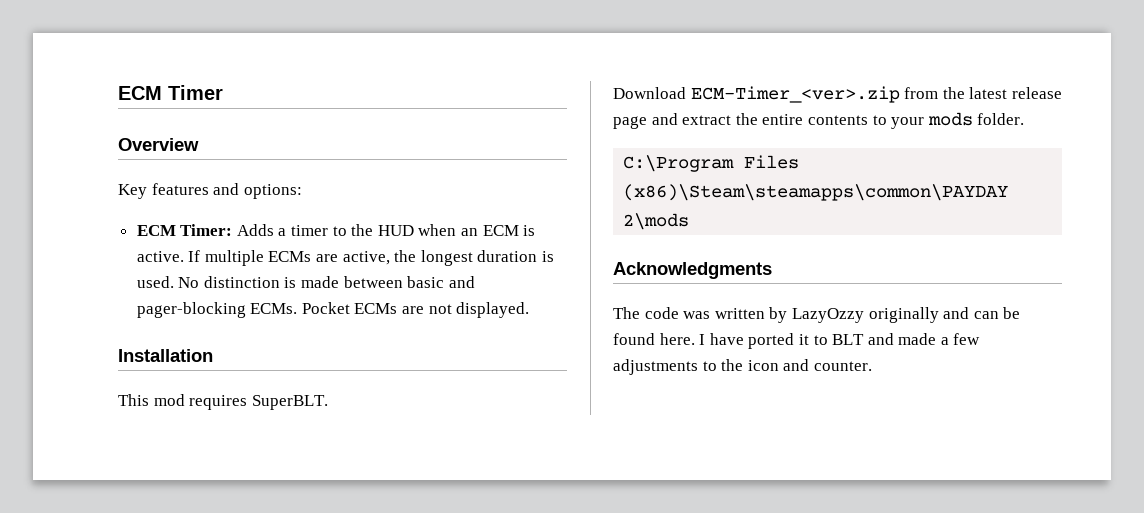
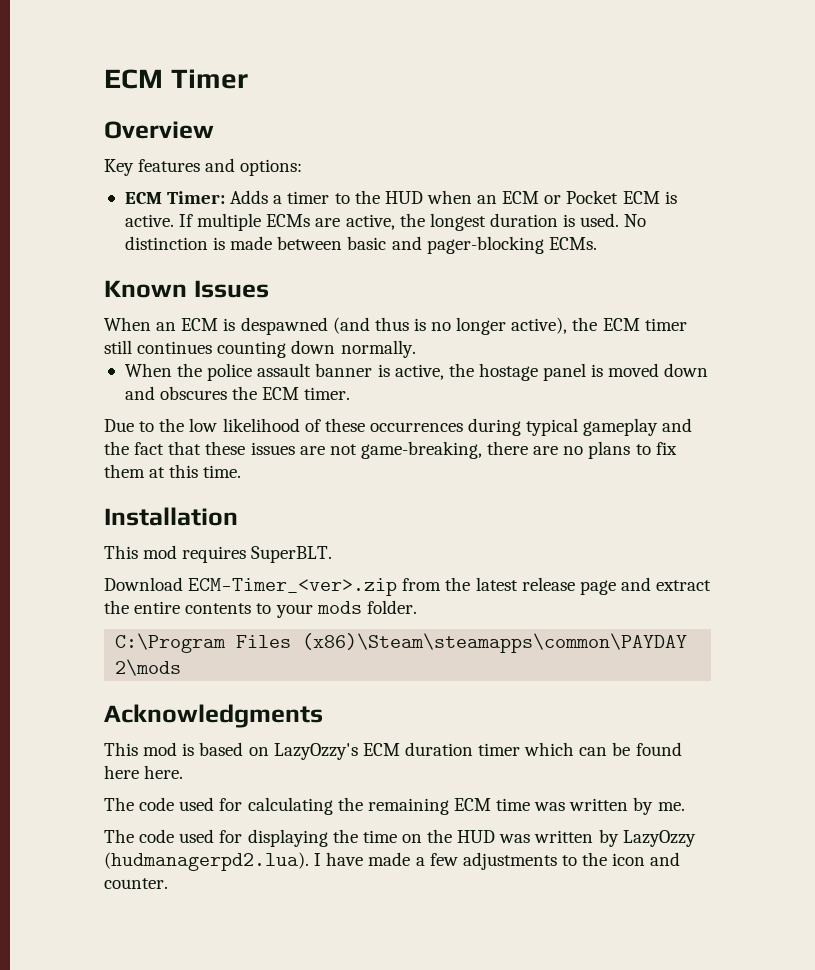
(519, 230) none -> [544,190,660,204] or Pocket ECM
[301,302,530,318] Pocket ECMs are not displayed. -> [104,280,269,298] [104,317,687,335] [104,340,416,358] [124,363,709,381] [124,386,351,400] [104,418,693,436] [104,441,677,459] [104,464,242,478] // Known Issues // When an ECM is despawned (and thus is no longer active), the ECM timer still continues counting down normally. // When the police assault banner is active, the hostage panel is moved down and obscures the ECM timer. // Due to the low likelihood of these occurrences during typical gameplay and the fact that these issues are not game-breaking, there are no plans to fix them at this time.
[613,307,1021,323] [613,333,894,349] The code was written by LazyOzzy originally and can be found here. I have ported it to BLT and -> [104,742,682,760] [104,765,184,779] [104,797,685,815] [104,829,696,847] [104,852,364,871] This mod is based on LazyOzzy's ECM duration timer which can be found here here. // The code used for calculating the remaining ECM time was written by me. // The code used for displaying the time on the HUD was written by LazyOzzy (hudmanagerpd2.lua). I have

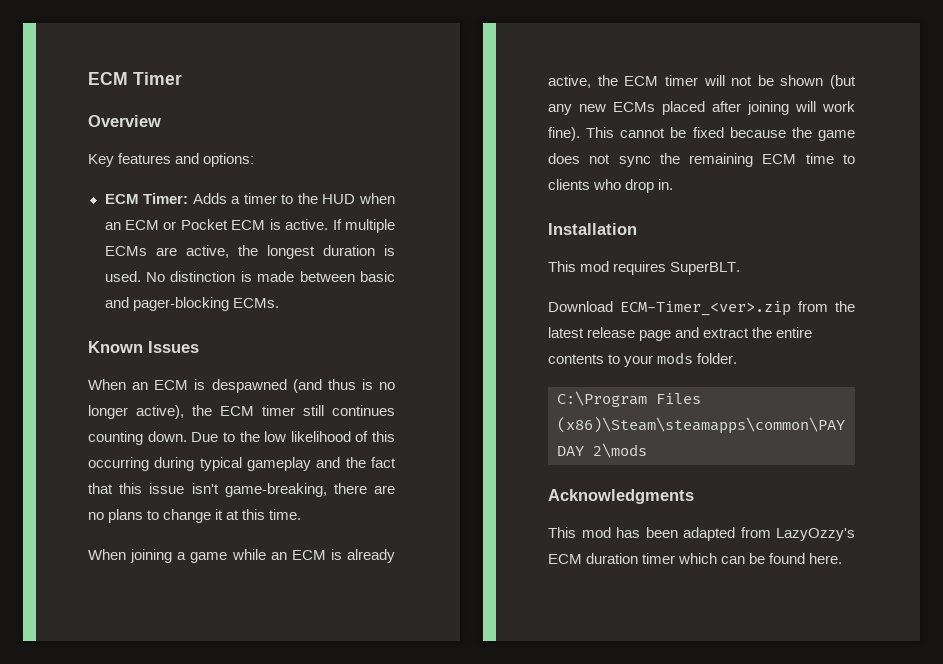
[291,340,416,358] [124,363,709,381] [124,386,351,400] down normally. // When the police assault banner is active, the hostage panel is moved down and obscures the ECM timer. // -> [147,431,187,442] down.
[324,418,463,432] these occurrences -> [372,431,395,442] [88,457,149,471] this occurring
[205,441,357,455] these issues are not -> [119,483,219,494] this issue isn't
[655,442,677,455] [104,464,145,478] fix them -> [163,509,224,523] change it
(242, 471) none -> [88,549,395,563] [548,75,856,89] [548,101,855,115] [548,127,855,141] [548,153,855,167] [548,179,674,193] // When joining a game while an ECM is already active, the ECM timer will not be shown (but any new ECMs placed after joining will work fine). This cannot be fixed because the game does not sync the remaining ECM time to clients who drop in.
[182,742,269,756] is based on -> [616,527,771,541] has been adapted from
[104,765,139,779] here -> (806, 558) none
[104,797,685,815] [104,829,696,847] [104,852,681,871] [104,878,168,889] // The code used for calculating the remaining ECM time was written by me. // The code used for displaying the time on the HUD was written by LazyOzzy (hudmanagerpd2.lua). I have made a few adjustments to the icon and counter. -> (843, 558) none

